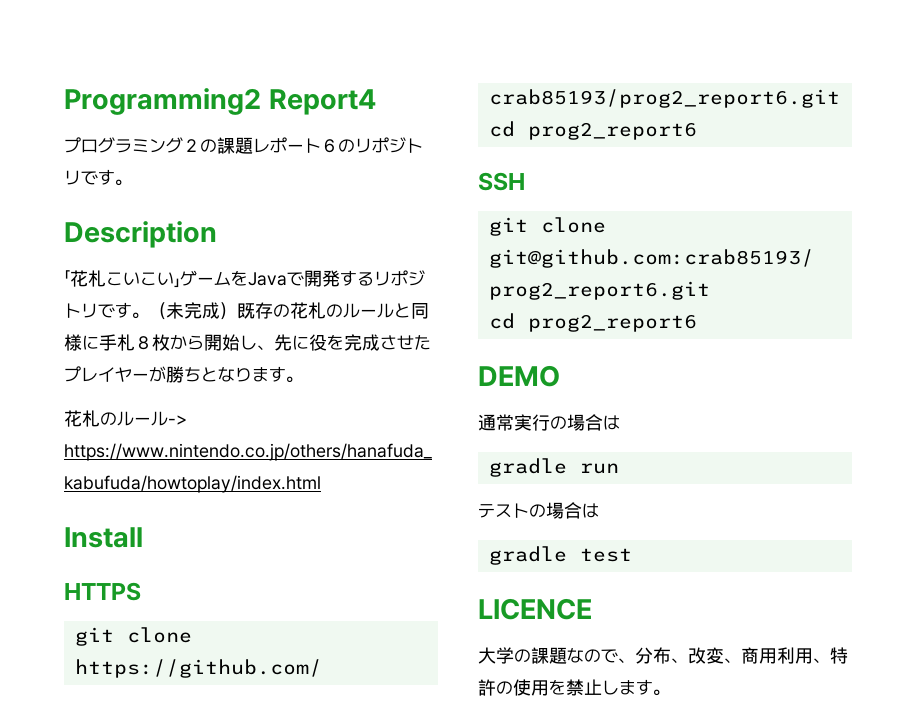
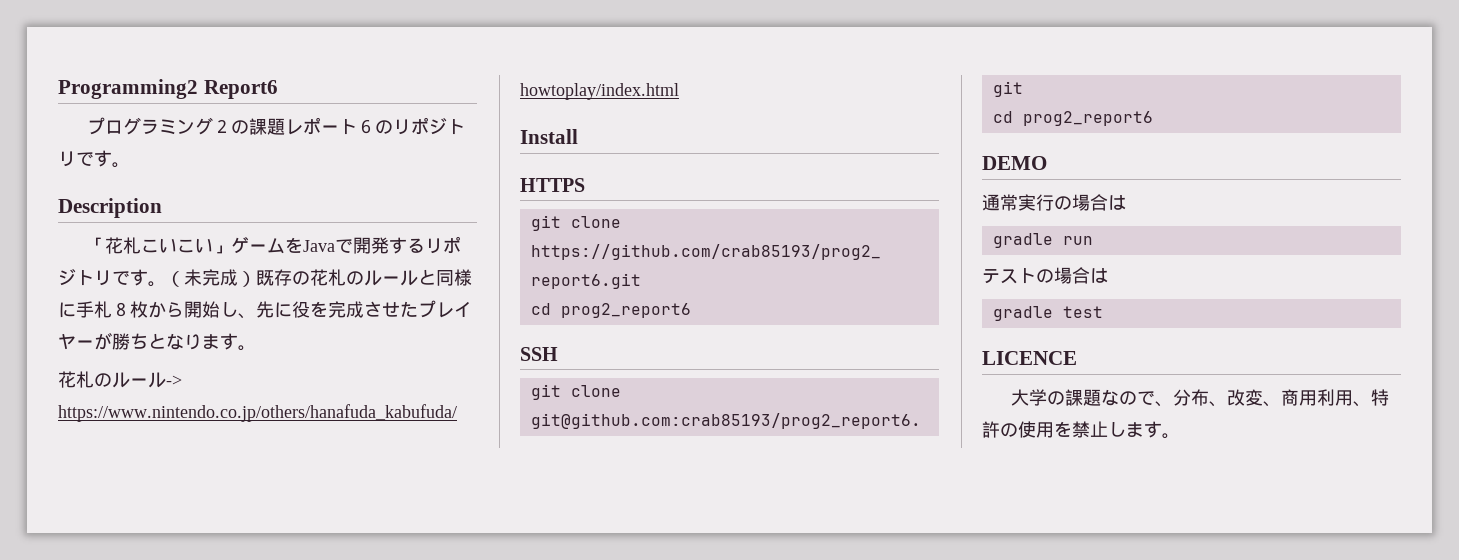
[268,89,376,115] Report4 -> [203,80,278,99] Report6

